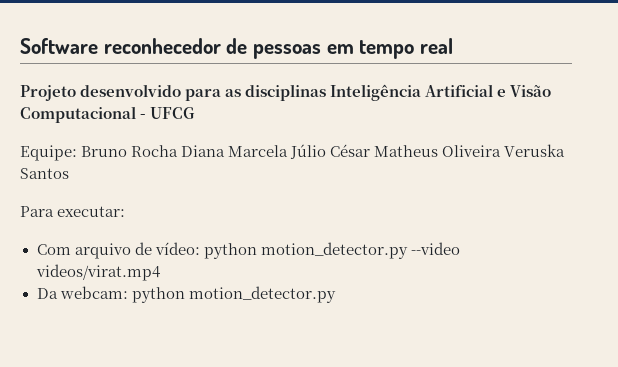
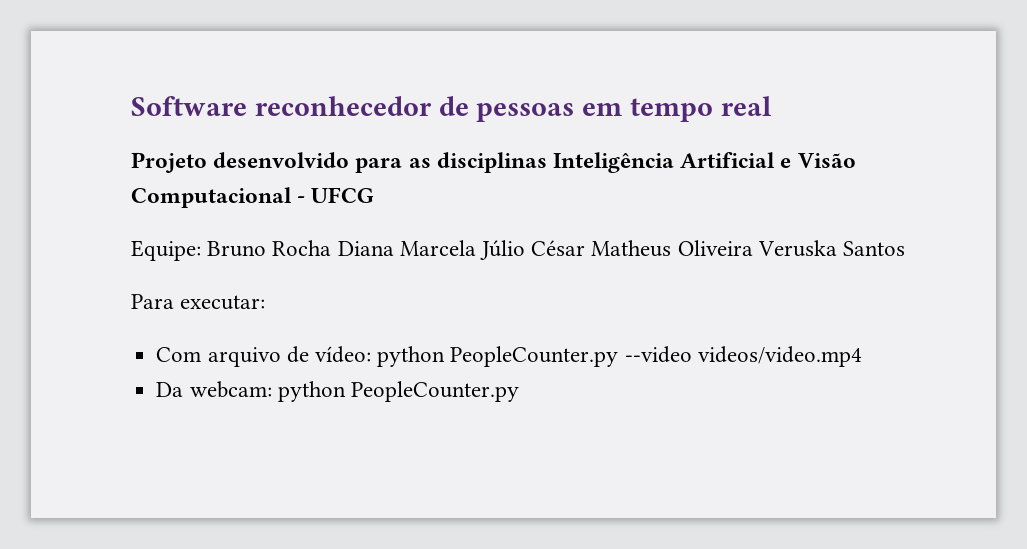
[260,242,460,259] [35,264,160,281] motion_detector.py --video videos/virat.mp4 -> [450,346,862,367] PeopleCounter.py --video videos/video.mp4
[188,286,336,303] motion_detector.py -> [350,381,519,402] PeopleCounter.py

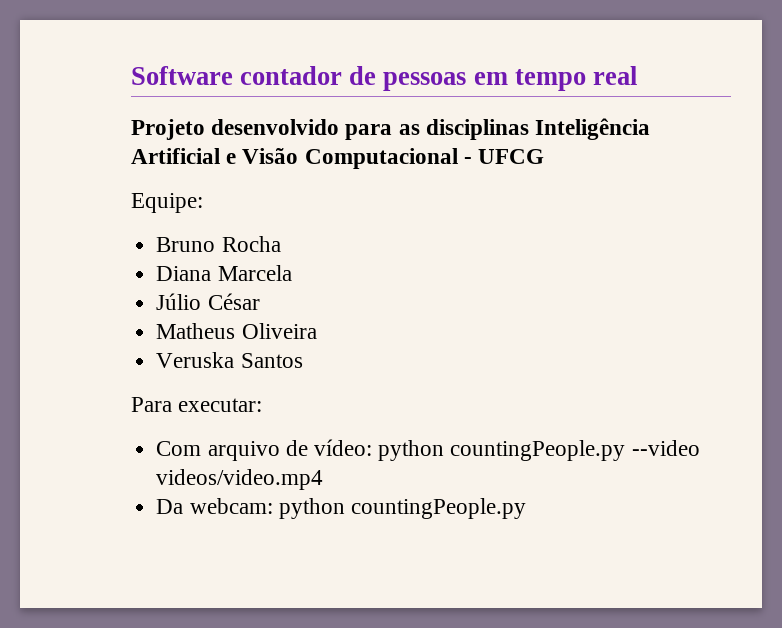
[254,96,432,116] reconhecedor -> [240,66,343,85] contador
(201, 250) none -> (203, 203) //
(332, 248) none -> (281, 244) //
(476, 248) none -> (292, 273) //
(586, 248) none -> (260, 301) //
(753, 248) none -> (317, 331) //
[450,346,619,367] PeopleCounter.py -> [450,440,626,461] countingPeople.py
[350,381,519,402] PeopleCounter.py -> [350,498,526,519] countingPeople.py

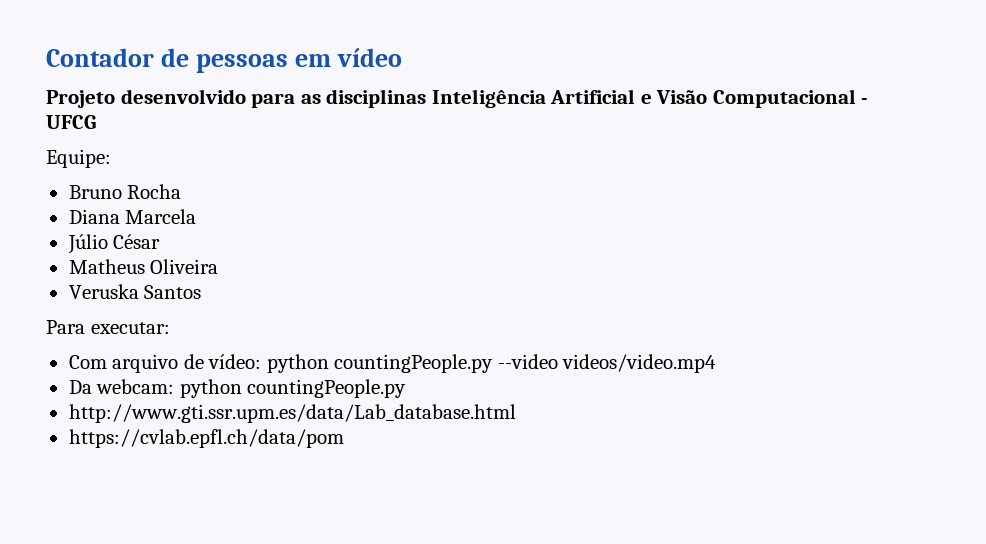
[131,66,343,85] Software contador -> [46,48,154,67] Contador
[514,66,637,91] tempo real -> [337,48,403,67] vídeo
(526, 508) none -> [68,404,516,423] [68,429,344,448] // http://www.gti.ssr.upm.es/data/Lab_database.html // https://cvlab.epfl.ch/data/pom

